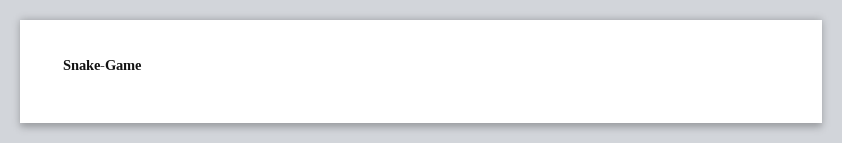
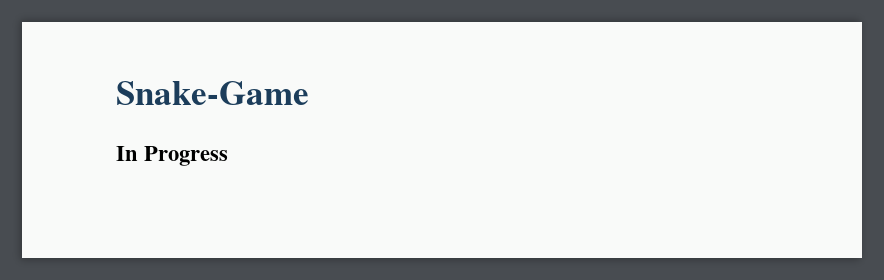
(142, 65) none -> [116,146,229,166] // In Progress

